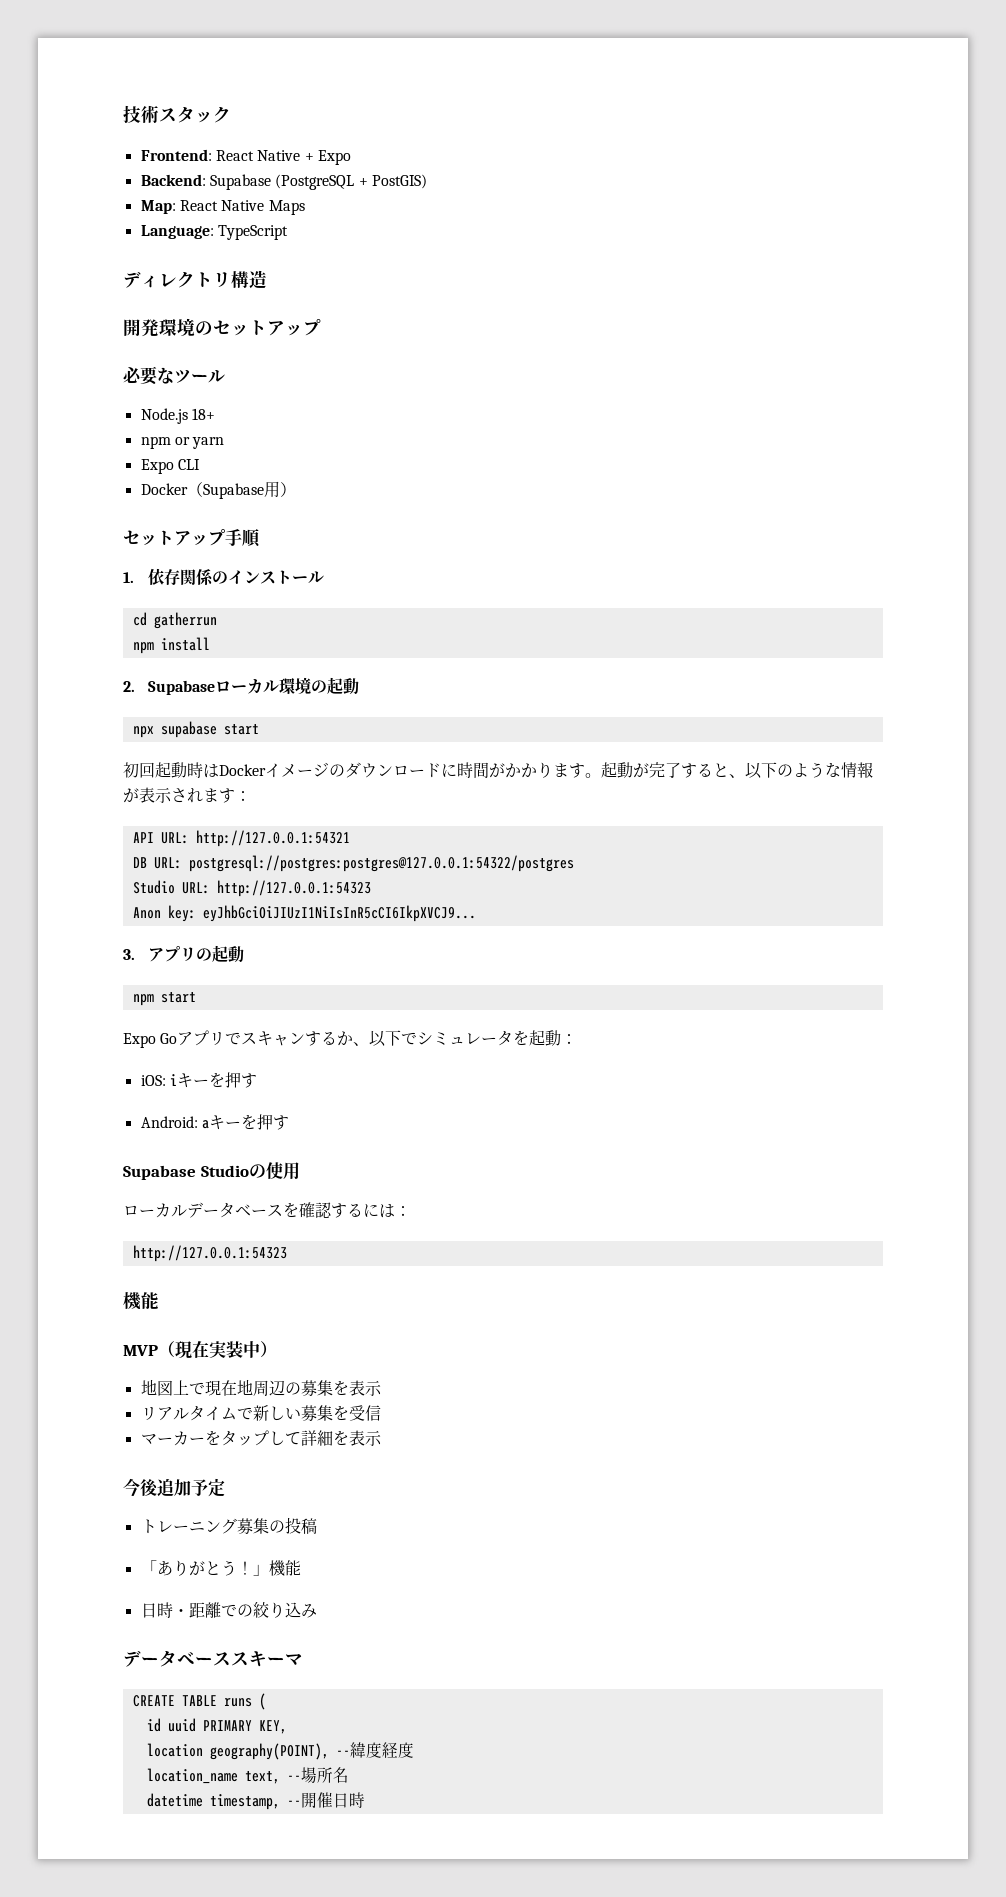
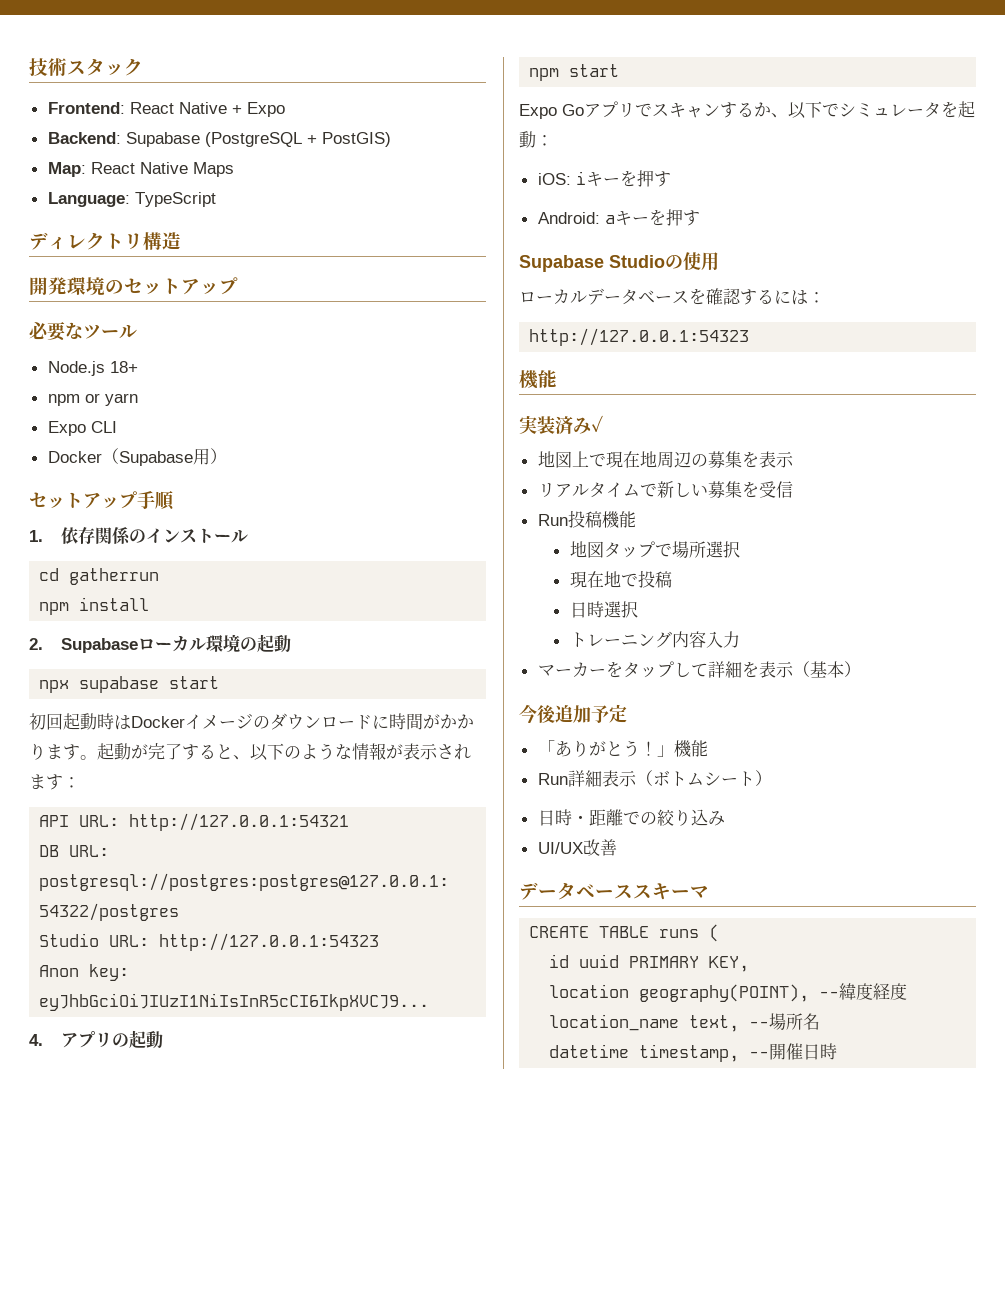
[123,949,135,960] 3. -> [29,1034,43,1046] 4.
[123,1340,277,1359] MVP（現在実装中） -> [519,415,603,434] 実装済み✓
(381, 1413) none -> [537,510,636,528] [569,541,740,558] [569,570,672,588] [569,601,638,618] [569,631,740,648] // Run投稿機能 // 地図タップで場所選択 // 現在地で投稿 // 日時選択 // トレーニング内容入力
(382, 1438) none -> [792,661,861,678] （基本）
[140,1517,317,1534] // トレーニング募集の投稿 -> (627, 713) none
(301, 1568) none -> [537,770,772,787] // Run詳細表示（ボトムシート）
(317, 1611) none -> [537,839,617,856] // UI/UX改善

